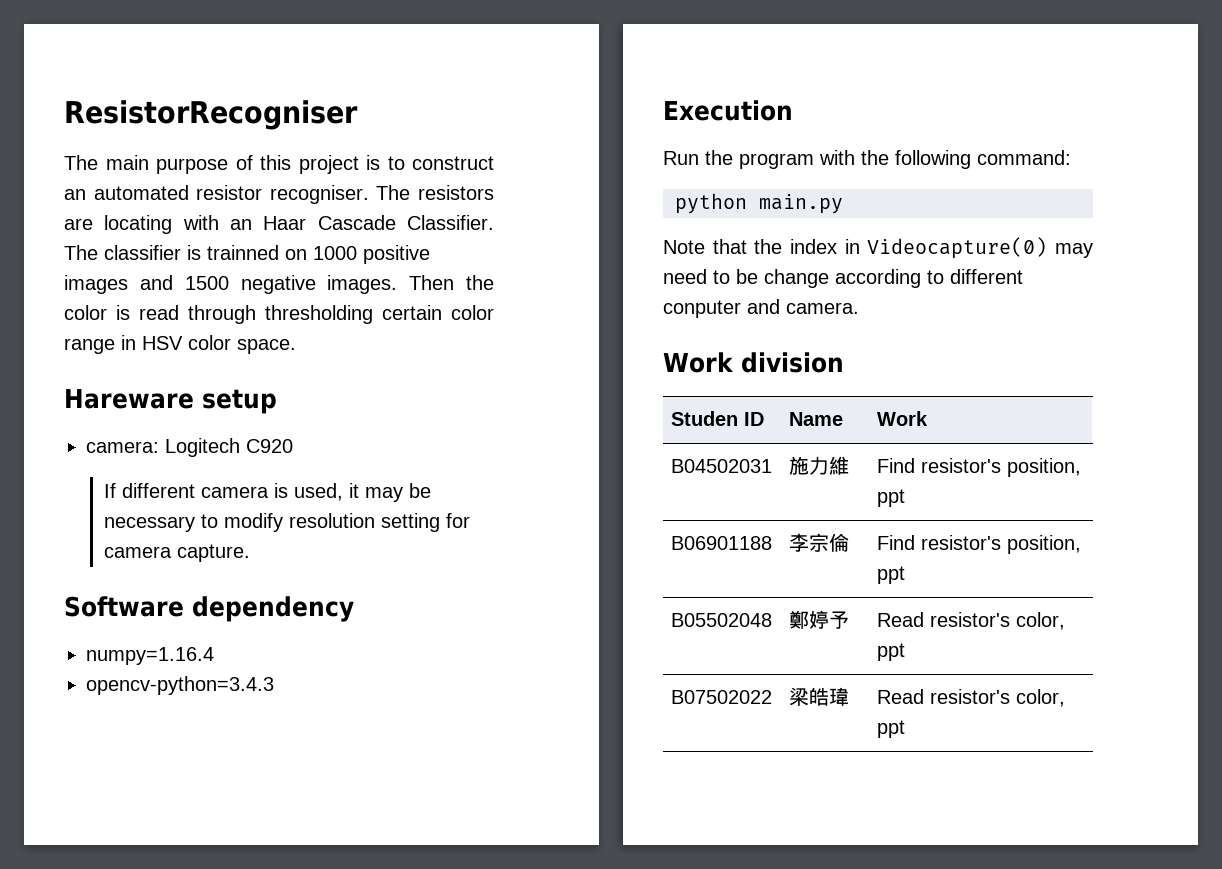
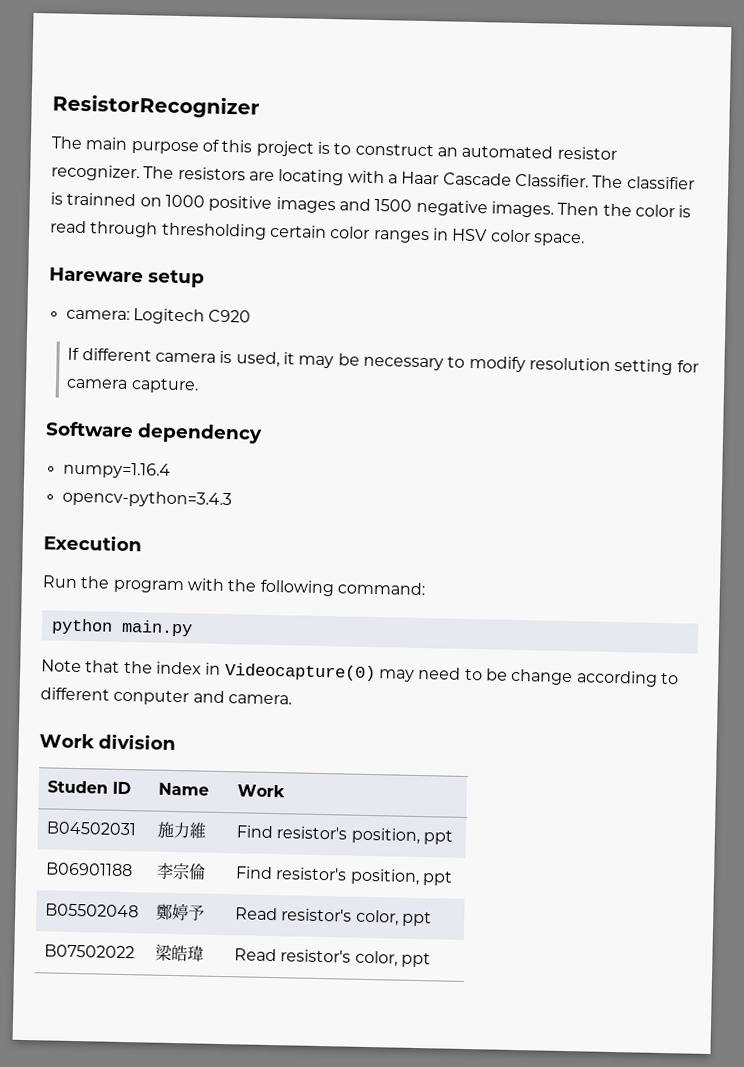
[64,100,358,130] ResistorRecogniser -> [52,94,260,119] ResistorRecognizer
[269,185,369,204] recogniser. -> [51,164,140,182] recognizer.
[230,219,252,230] an -> [387,174,398,184] a
[64,338,115,354] range -> [372,229,430,244] ranges

